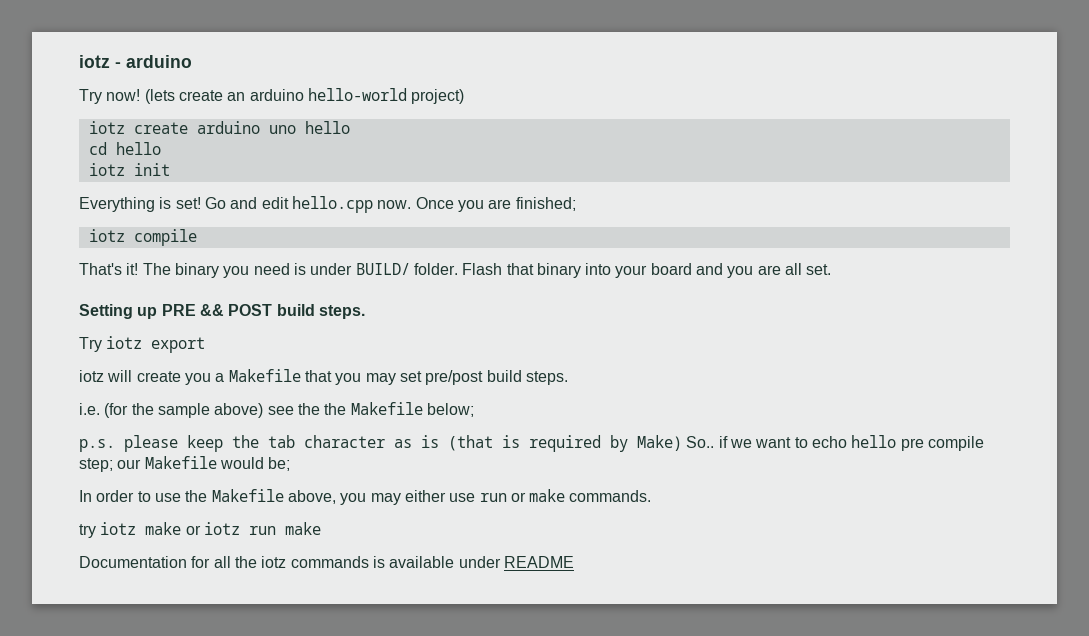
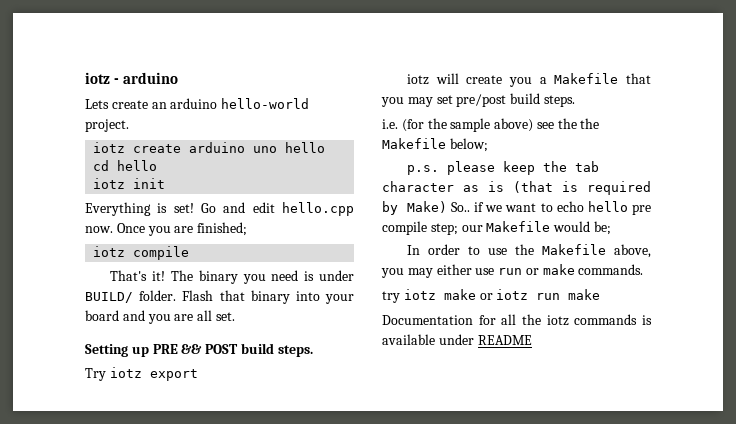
[79,89,175,104] Try now! (lets -> [85,99,109,109] Lets
[411,89,465,104] project) -> [85,119,129,132] project.

